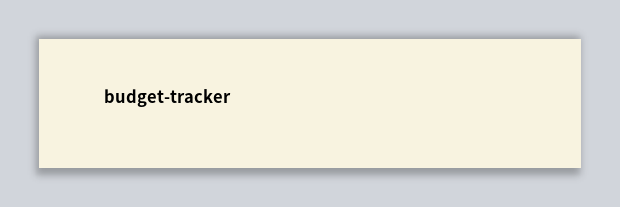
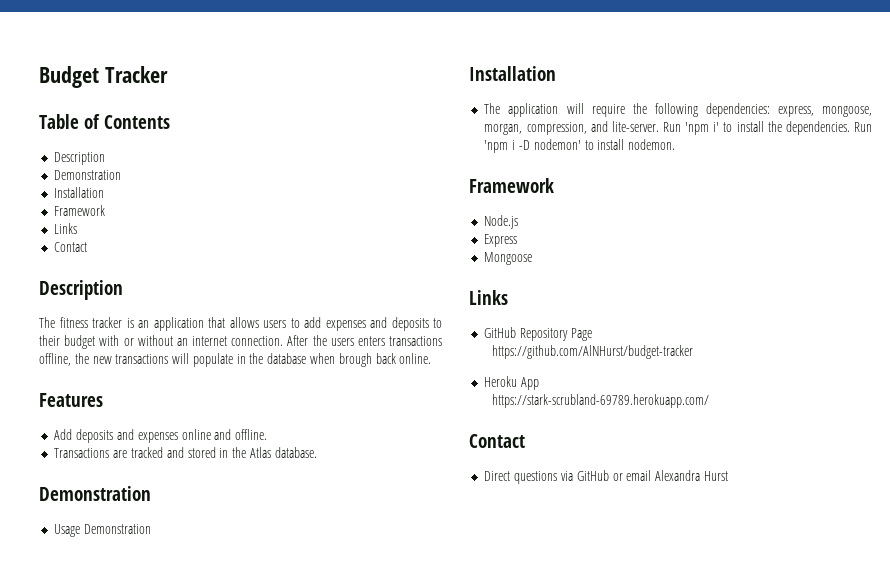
[104,89,231,107] budget-tracker -> [39,66,168,88] [39,114,171,129] [54,152,106,165] [54,170,122,180] [54,187,105,198] [54,205,106,216] [54,223,78,234] [54,242,88,252] [39,280,123,300] [39,317,442,331] [39,335,443,349] [39,353,432,367] [39,393,103,407] [54,429,268,443] [54,447,317,458] [39,486,151,501] [54,524,152,537] [469,66,556,81] [484,103,872,117] [484,121,872,135] [484,139,676,153] [469,178,554,193] [484,215,519,229] [484,234,518,247] [484,252,533,265] [469,290,508,305] [484,327,592,341] [491,345,693,359] [484,376,540,390] [491,394,709,408] [469,434,525,448] [484,470,728,484] Budget Tracker // Table of Contents // Description // Demonstration // Installation // Framework // Links // Contact // Description // The fitness tracker is an application that allows users to add expenses and deposits to their budget with or without an internet connection. After the users enters transactions offline, the new transactions will populate in the database when brough back online. // Features // Add deposits and expenses online and offline. // Transactions are tracked and stored in the Atlas database. // Demonstration // Usage Demonstration // Installation // The application will require the following dependencies: express, mongoose, morgan, compression, and lite-server. Run 'npm i' to install the dependencies. Run 'npm i -D nodemon' to install nodemon. // Framework // Node.js // Express // Mongoose // Links // GitHub Repository Page // https://github.com/AlNHurst/budget-tracker // Heroku App // https://stark-scrubland-69789.herokuapp.com/ // Contact // Direct questions via GitHub or email Alexandra Hurst

